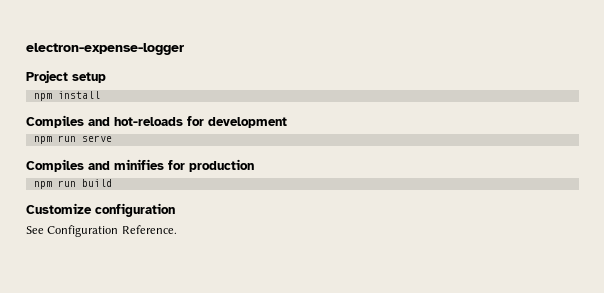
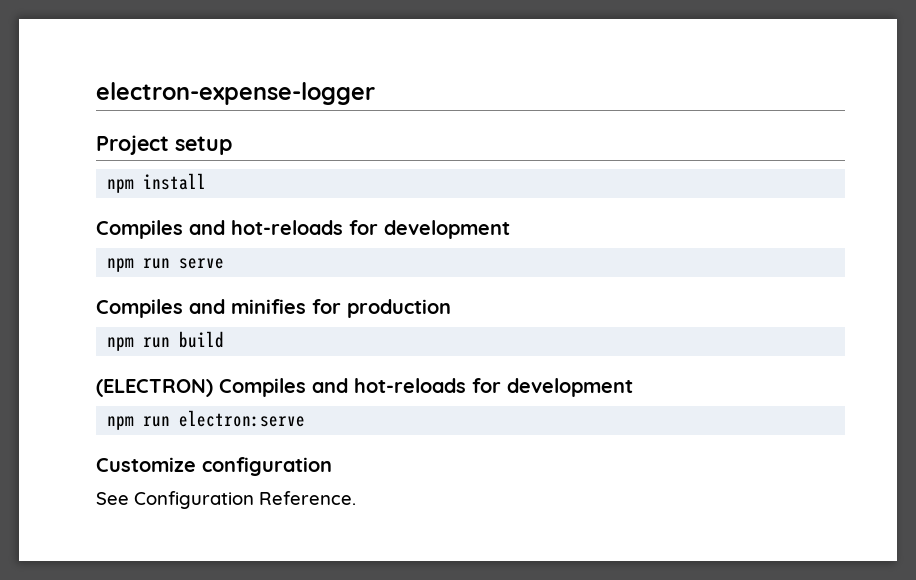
(112, 183) none -> [96,378,633,397] [107,410,306,430] // (ELECTRON) Compiles and hot-reloads for development // npm run electron:serve

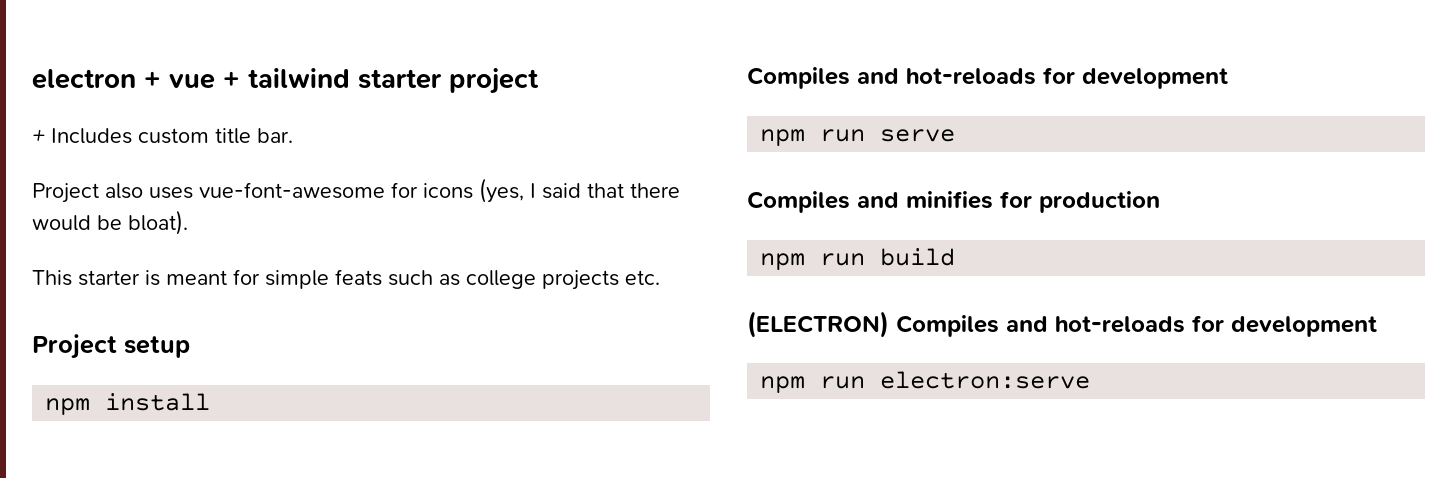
[96,82,375,105] electron-expense-logger -> [32,68,539,94] [32,128,293,144] [32,178,680,203] [32,210,188,235] [32,269,660,290] electron + vue + tailwind starter project // + Includes custom title bar. // Project also uses vue-font-awesome for icons (yes, I said that there would be bloat). // This starter is meant for simple feats such as college projects etc.
[96,457,332,476] [96,491,356,509] // Customize configuration // See Configuration Reference. -> (1091, 380) none

